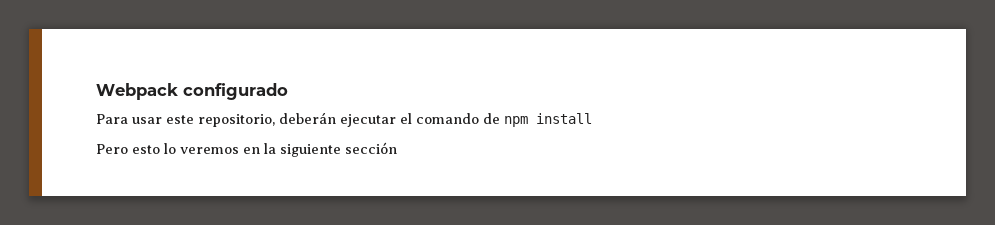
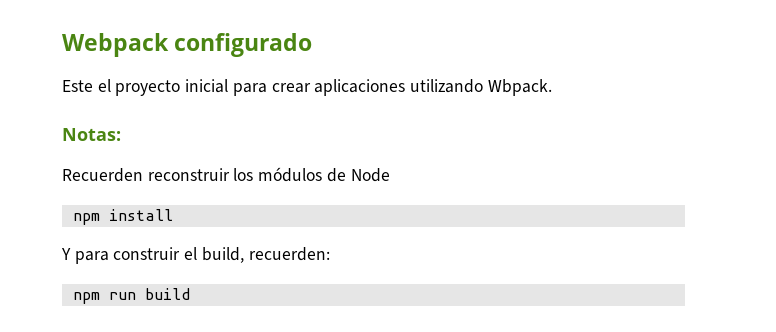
[96,112,592,127] [96,142,397,157] Para usar este repositorio, deberán ejecutar el comando de npm install // Pero esto lo veremos en la siguiente sección -> [62,79,552,96] [62,128,121,141] [62,167,390,182] [72,209,173,225] [61,247,330,264] [72,288,190,304] Este el proyecto inicial para crear aplicaciones utilizando Wbpack. // Notas: // Recuerden reconstruir los módulos de Node // npm install // Y para construir el build, recuerden: // npm run build

